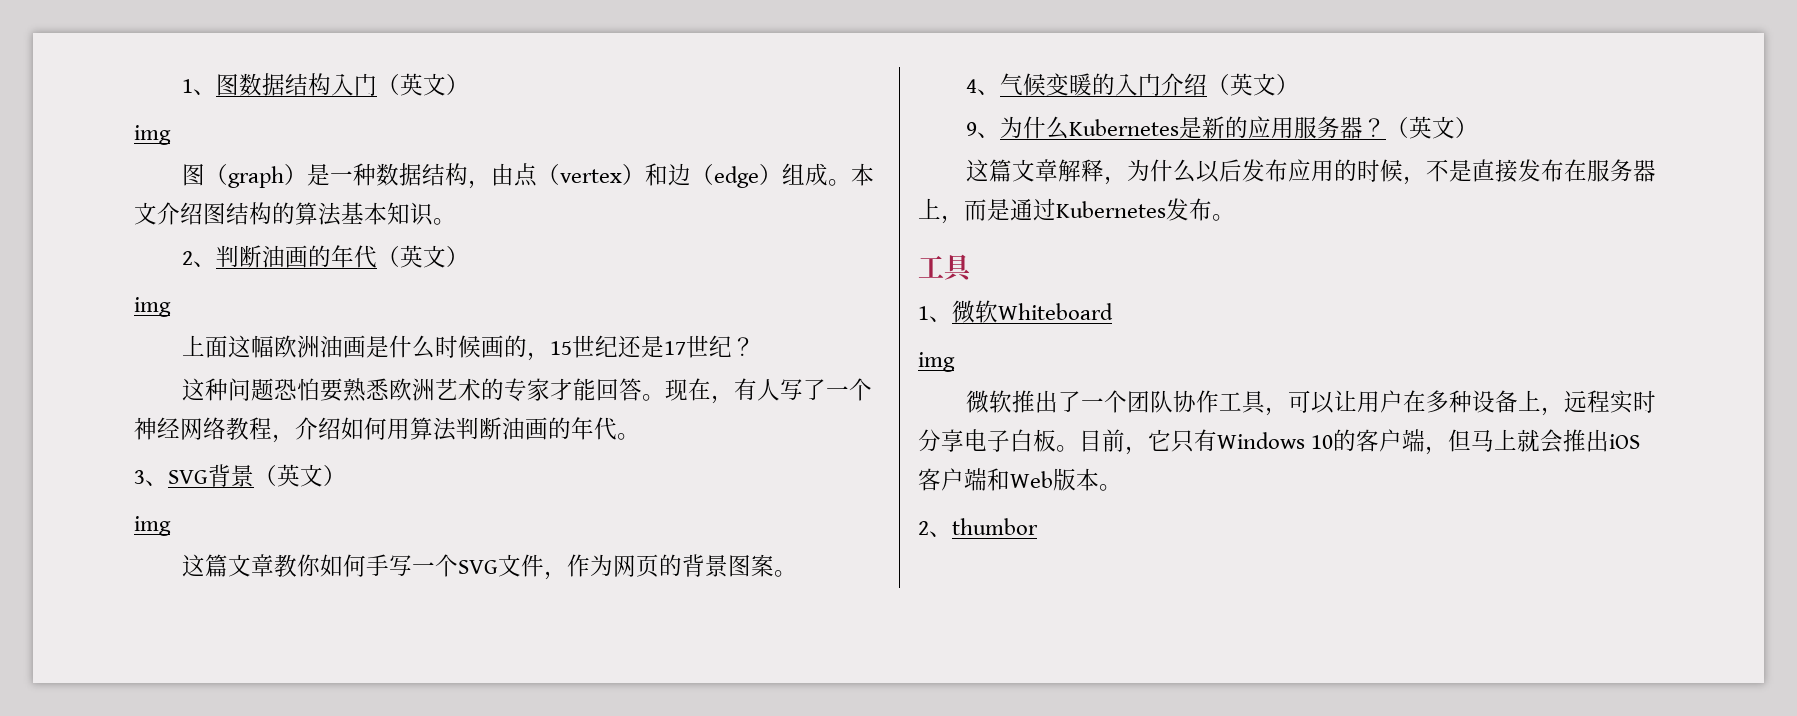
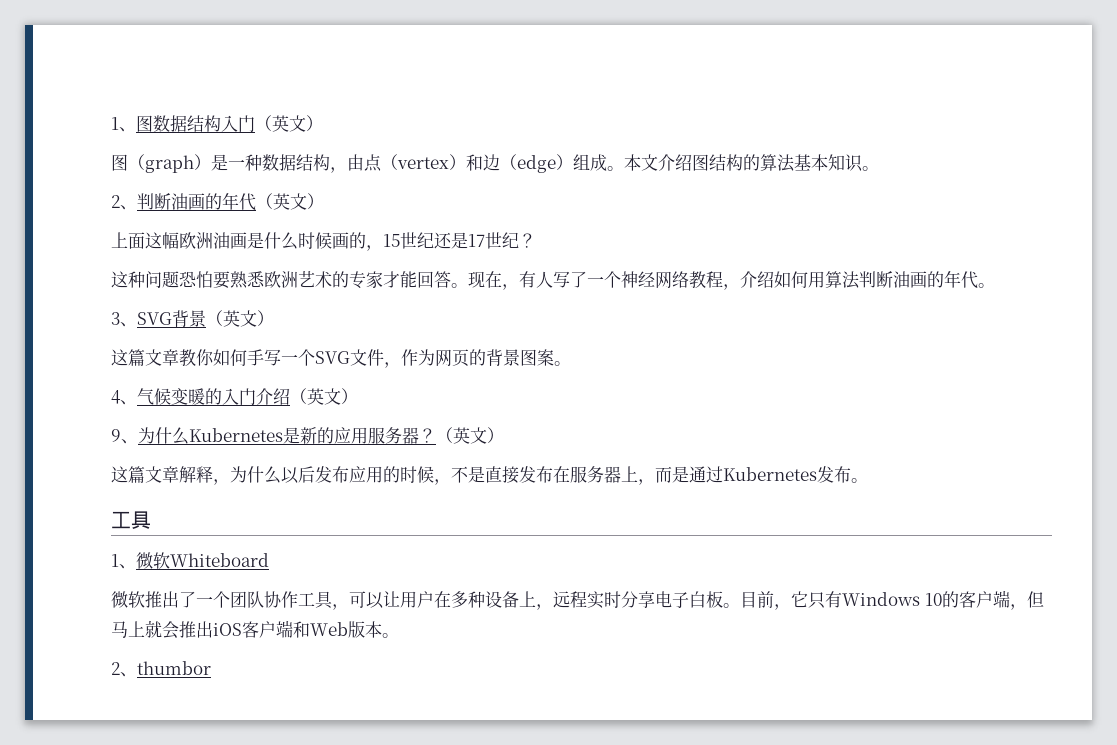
[134,125,171,145] // img -> (323, 123) none
[134,297,171,317] // img -> (324, 201) none
[134,516,171,536] // img -> (274, 318) none
[918,352,955,372] // img -> (269, 560) none

